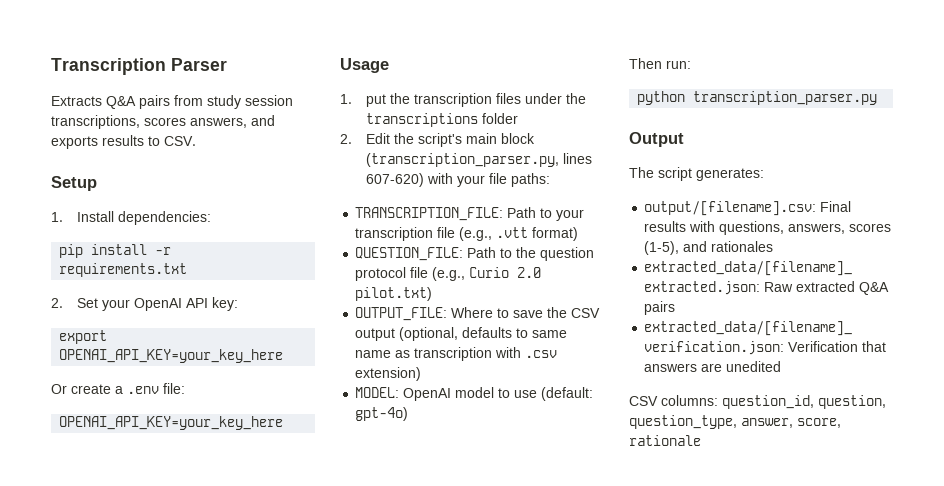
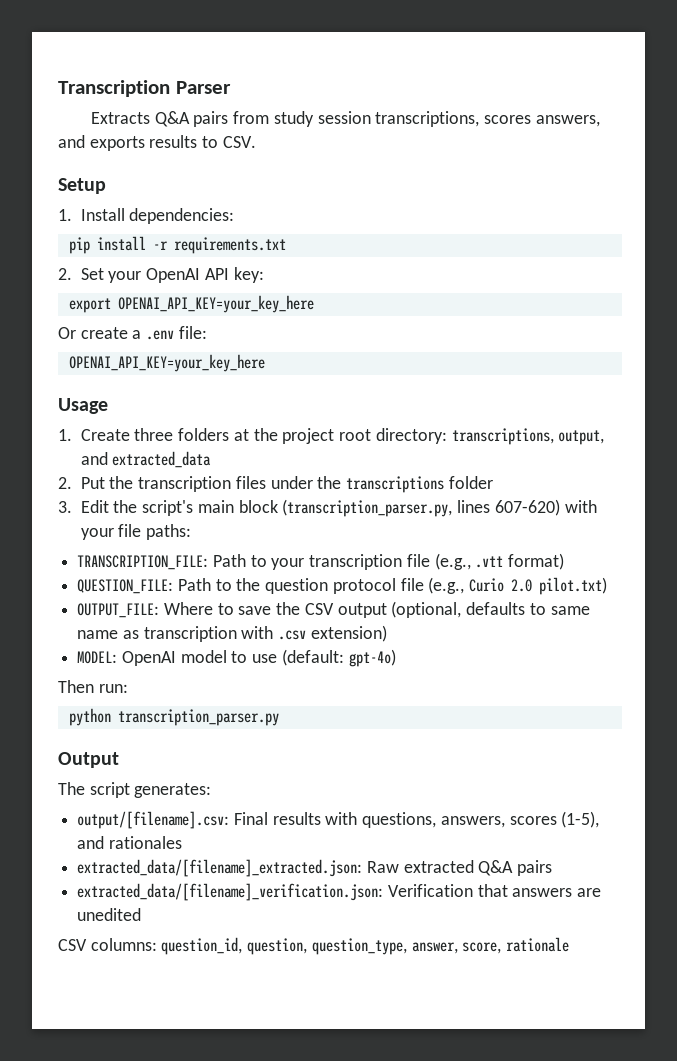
[366,94,387,107] put -> [80,428,605,445] [80,451,212,468] [58,477,105,489] Create three folders at the project root directory: transcriptions, output, and extracted_data // 2. Put
[340,134,352,144] 2. -> [58,501,72,513] 3.

